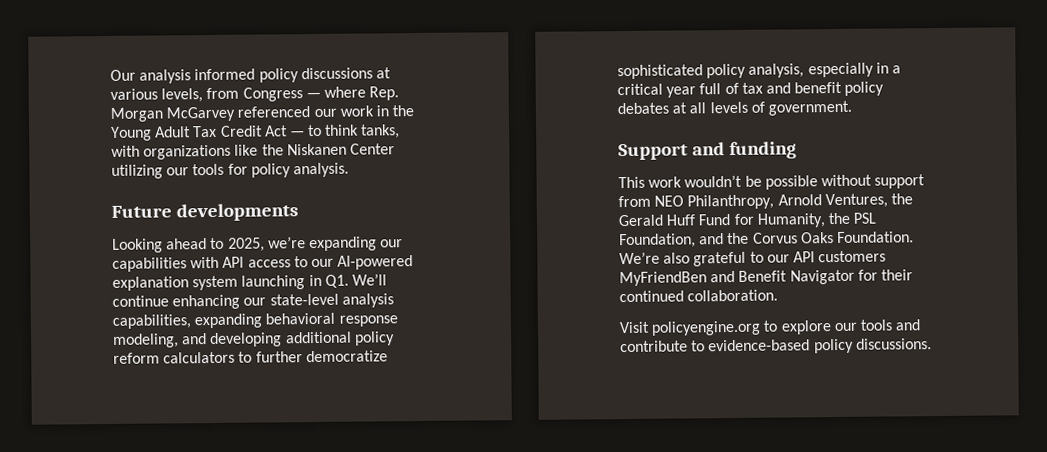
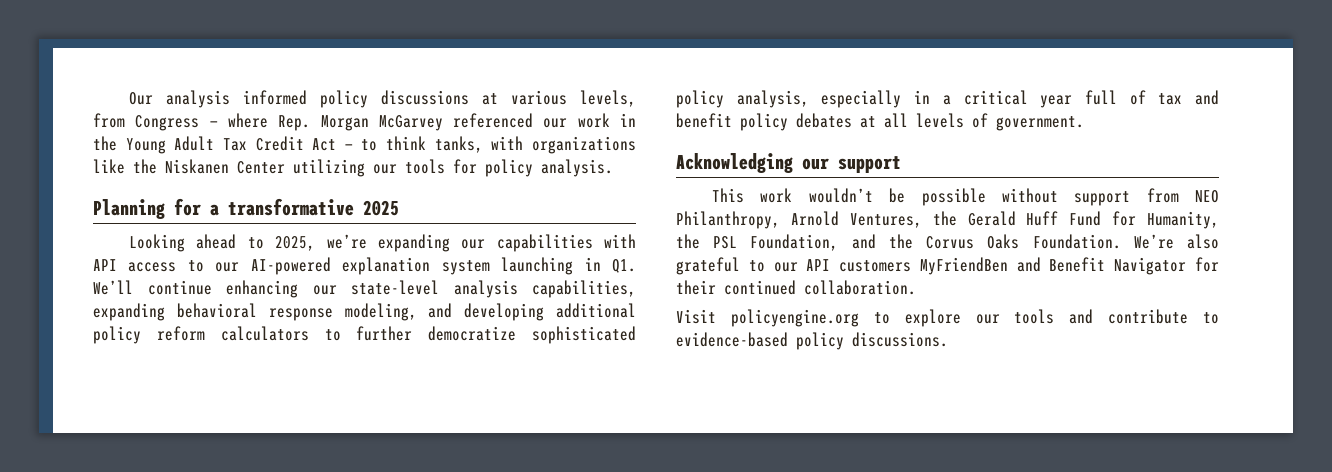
[111,203,298,222] Future developments -> [93,198,399,219] Planning for a transformative 2025
[618,141,797,161] Support and funding -> [676,153,901,173] Acknowledging our support

